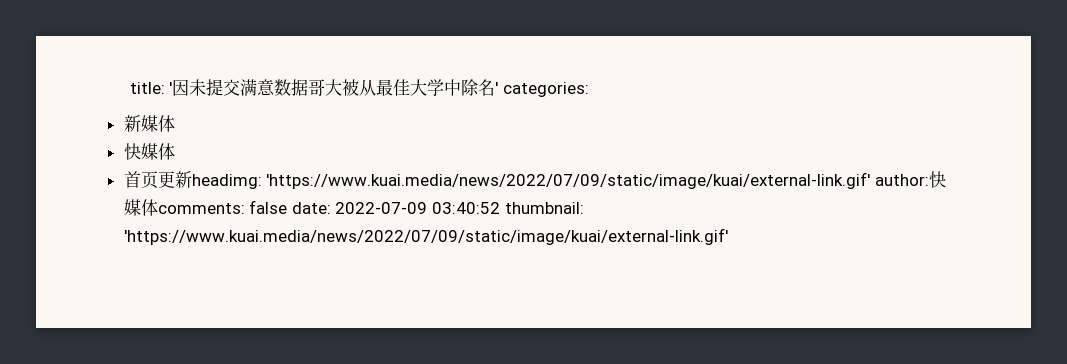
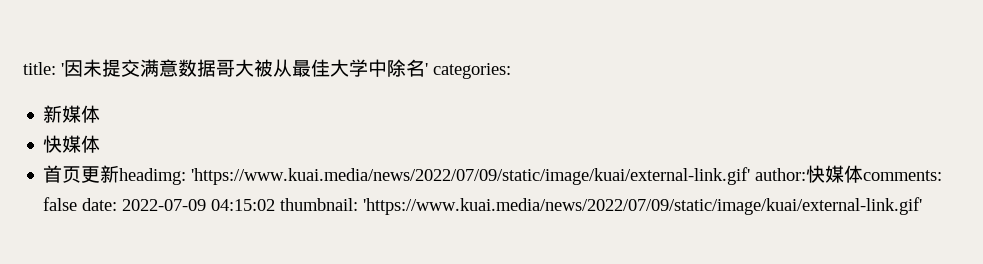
[432,202,501,214] 03:40:52 -> [211,199,276,211] 04:15:02

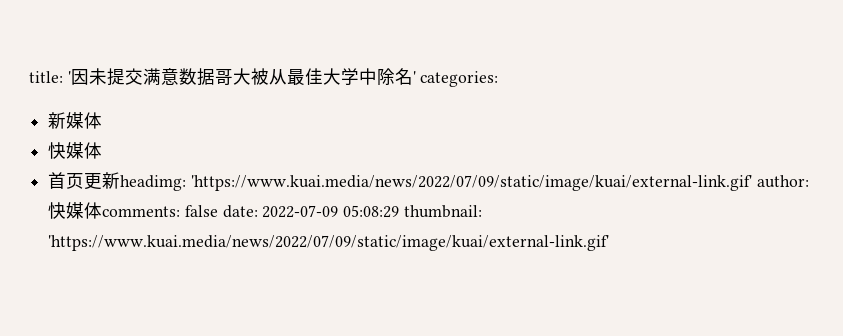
[211,199,276,211] 04:15:02 -> [343,205,400,218] 05:08:29

